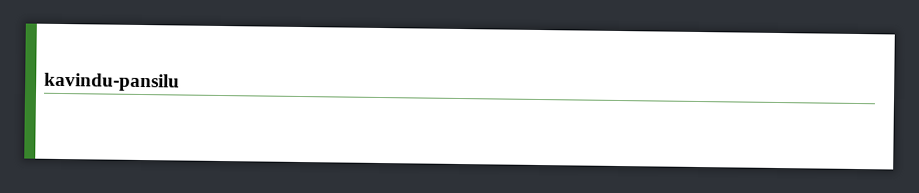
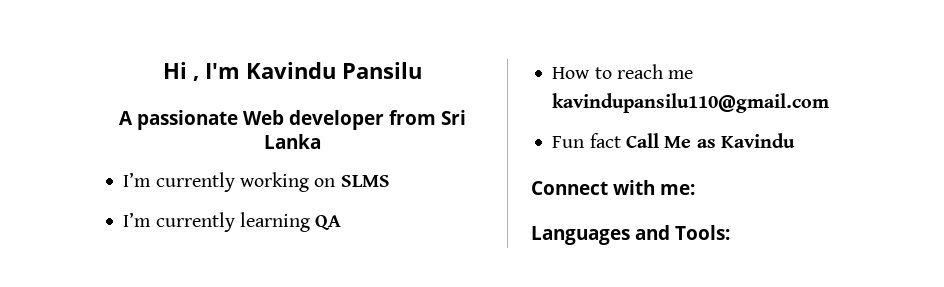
[44,72,180,92] kavindu-pansilu -> [162,62,422,81] [118,110,466,130] [263,134,321,149] [123,172,390,192] [123,212,342,232] [552,64,694,79] [552,93,830,113] [552,133,795,148] [531,180,695,195] [531,225,730,245] Hi , I'm Kavindu Pansilu // A passionate Web developer from Sri Lanka // I’m currently working on SLMS // I’m currently learning QA // How to reach me kavindupansilu110@gmail.com // Fun fact Call Me as Kavindu // Connect with me: // Languages and Tools:

